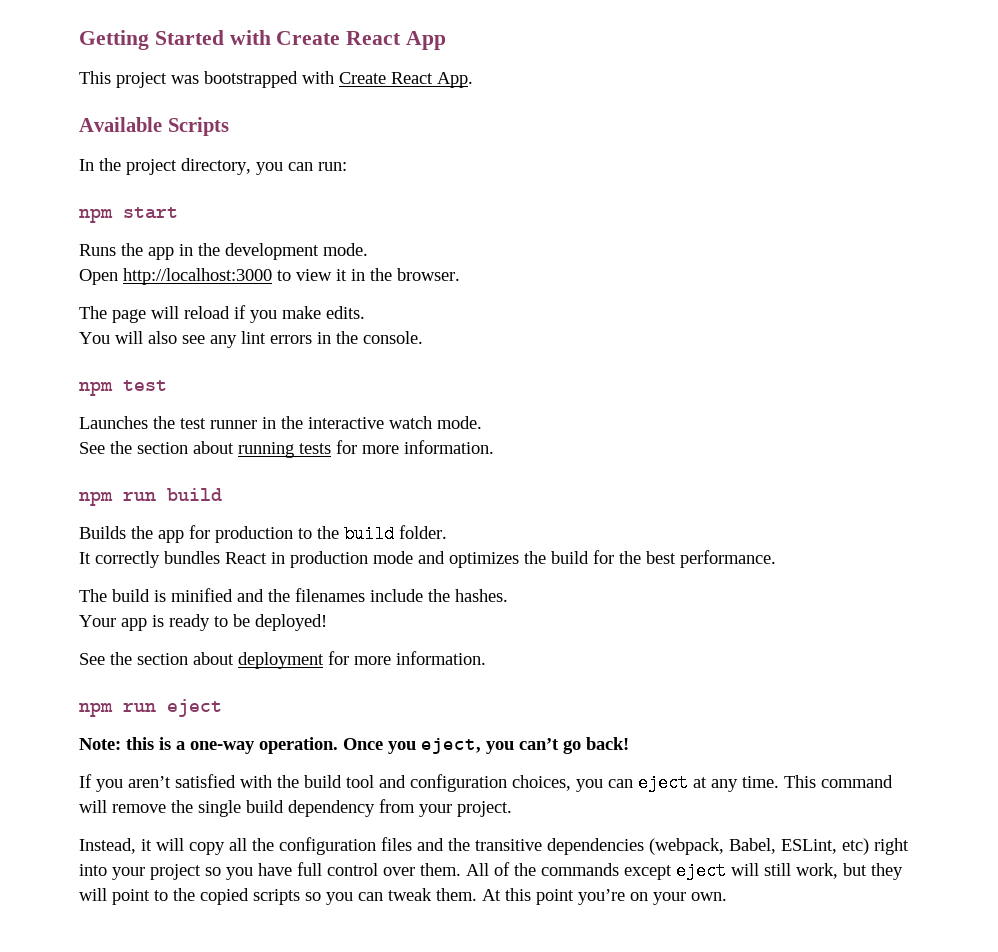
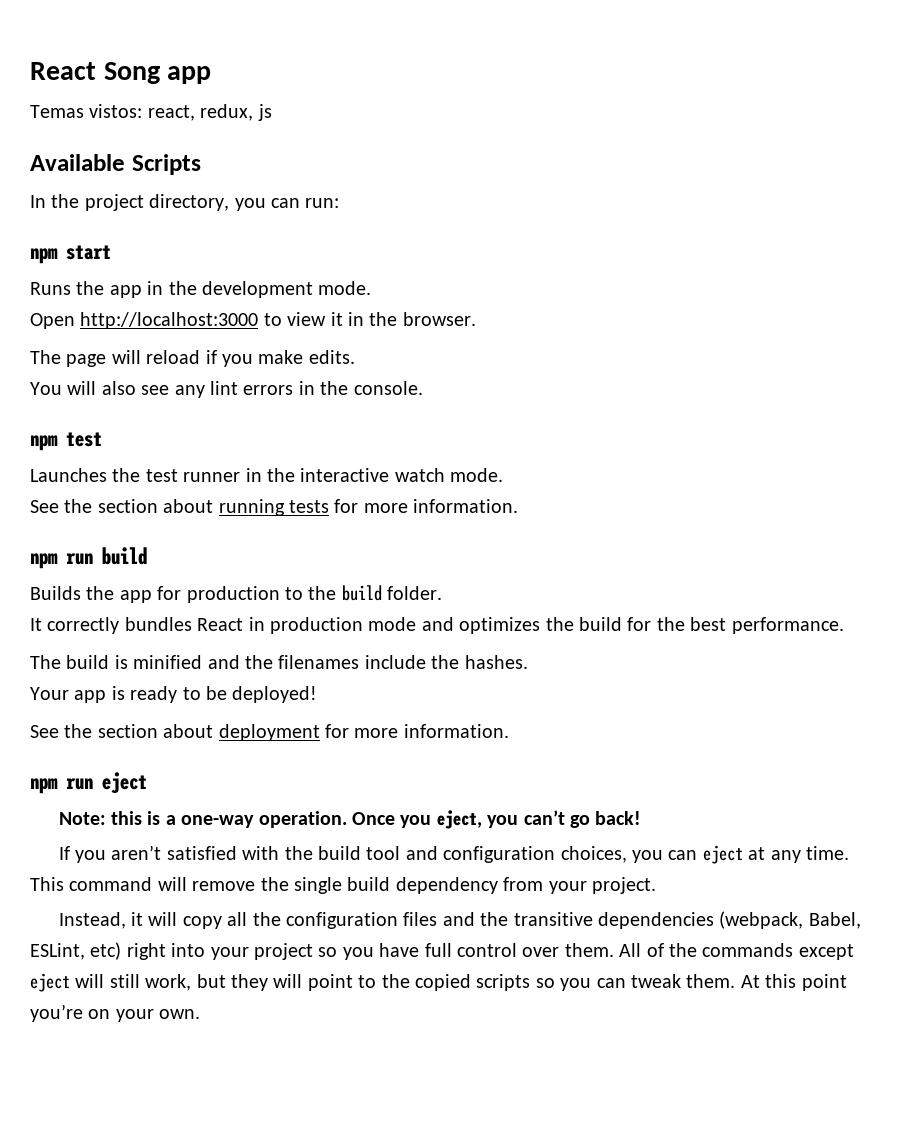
[79,30,447,50] [79,71,473,88] Getting Started with Create React App // This project was bootstrapped with Create React App. -> [30,62,212,84] [30,104,272,121] React Song app // Temas vistos: react, redux, js

